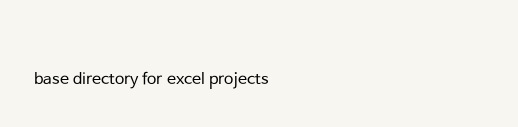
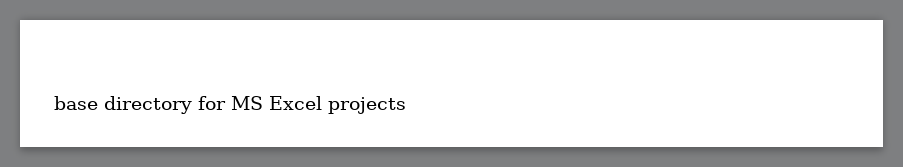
[166,72,205,84] excel -> [231,96,322,110] MS Excel

